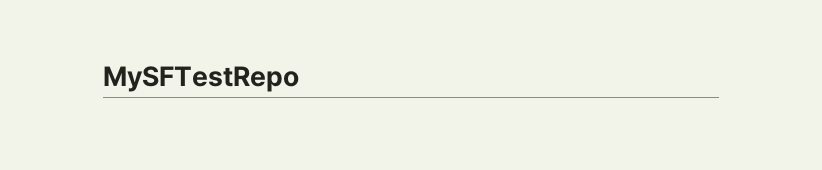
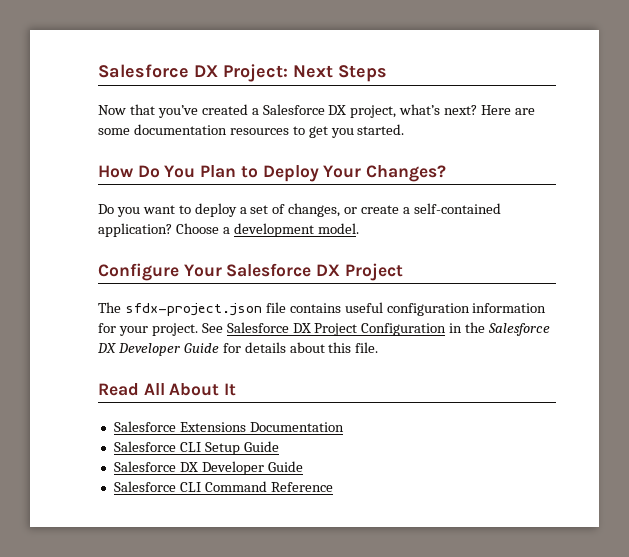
[103,66,299,92] MySFTestRepo -> [98,64,387,82] [98,104,536,118] [98,124,405,138] [98,165,447,182] [98,203,501,217] [98,223,359,237] [98,263,403,281] [98,302,547,316] [98,322,551,336] [97,342,379,356] [98,383,237,396] [113,421,344,432] [113,441,279,455] [113,461,303,475] [113,481,333,492] Salesforce DX Project: Next Steps // Now that you’ve created a Salesforce DX project, what’s next? Here are some documentation resources to get you started. // How Do You Plan to Deploy Your Changes? // Do you want to deploy a set of changes, or create a self-contained application? Choose a development model. // Configure Your Salesforce DX Project // The sfdx-project.json file contains useful configuration information for your project. See Salesforce DX Project Configuration in the Salesforce DX Developer Guide for details about this file. // Read All About It // Salesforce Extensions Documentation // Salesforce CLI Setup Guide // Salesforce DX Developer Guide // Salesforce CLI Command Reference

